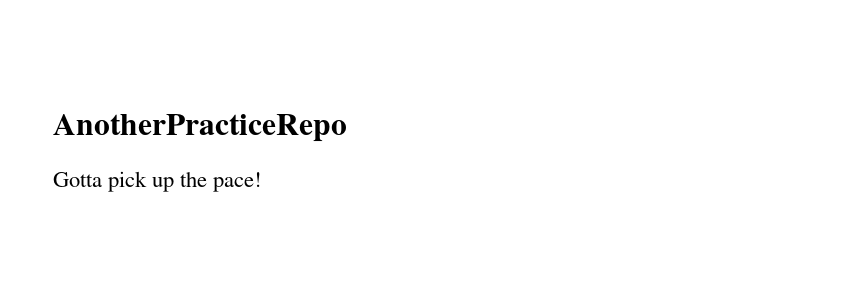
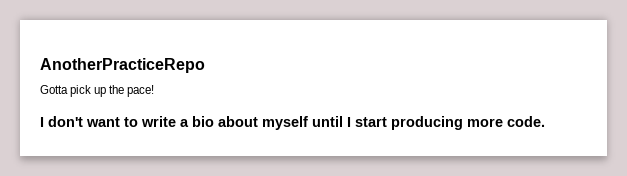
(263, 182) none -> [40,116,545,130] // I don't want to write a bio about myself until I start producing more code.

